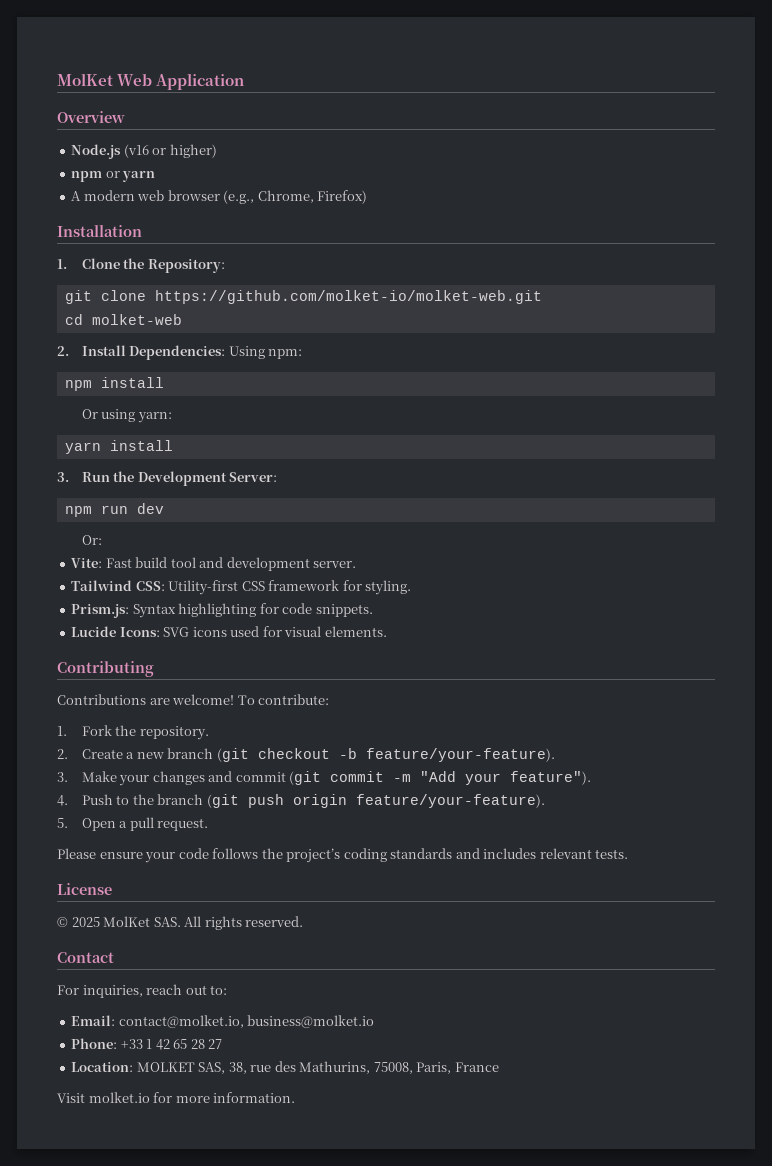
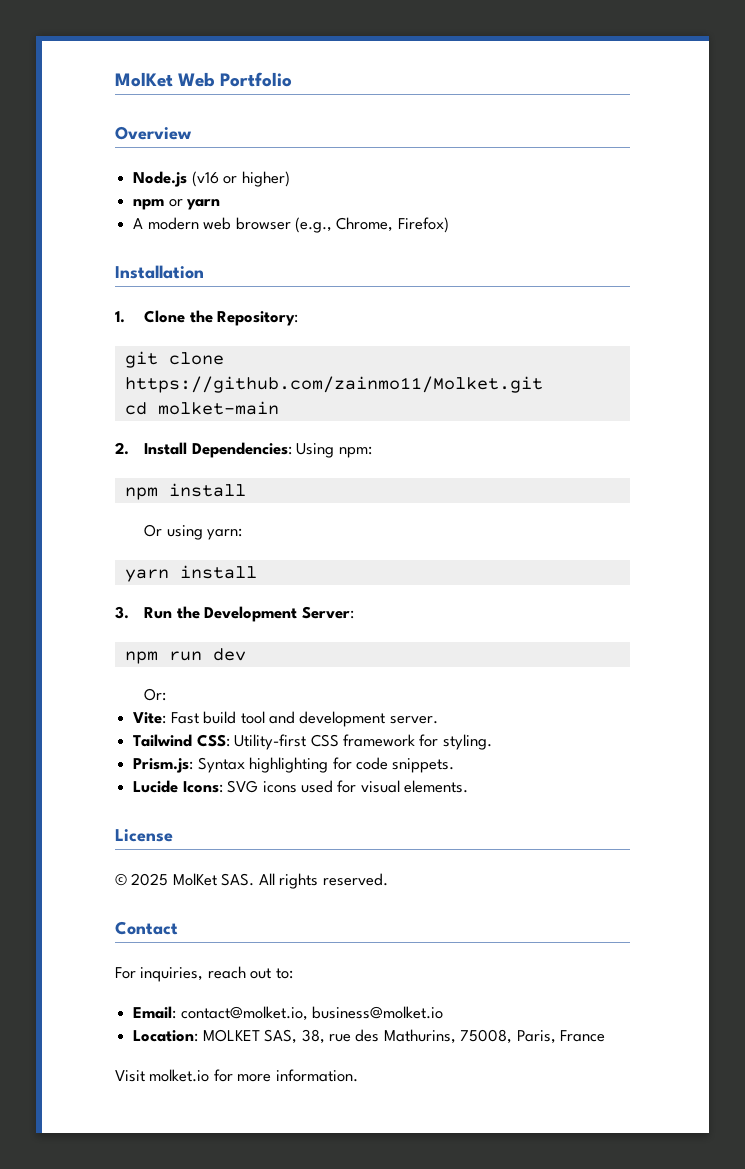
[156,73,245,90] Application -> [220,72,293,87] Portfolio
[154,290,542,304] https://github.com/molket-io/molket-web.git -> [124,376,543,393] https://github.com/zainmo11/Molket.git
[91,314,182,325] molket-web -> [157,401,279,415] molket-main
[57,661,154,677] [57,694,330,705] [57,725,209,740] [57,748,555,762] [57,771,592,786] [57,794,545,808] [57,817,209,831] [57,848,629,863] // Contributing // Contributions are welcome! To contribute: // 1. Fork the repository. // 2. Create a new branch (git checkout -b feature/your-feature). // 3. Make your changes and commit (git commit -m "Add your feature"). // 4. Push to the branch (git push origin feature/your-feature). // 5. Open a pull request. // Please ensure your code follows the project’s coding standards and includes relevant tests. -> (469, 786) none
[71,1038,223,1050] // Phone: +33 1 42 65 28 27 -> (444, 1012) none

